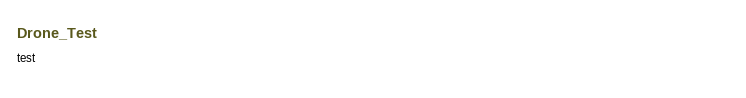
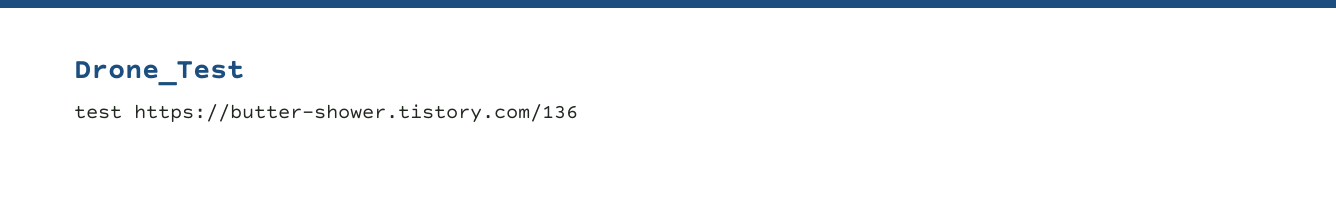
(36, 57) none -> [134,104,578,123] https://butter-shower.tistory.com/136

